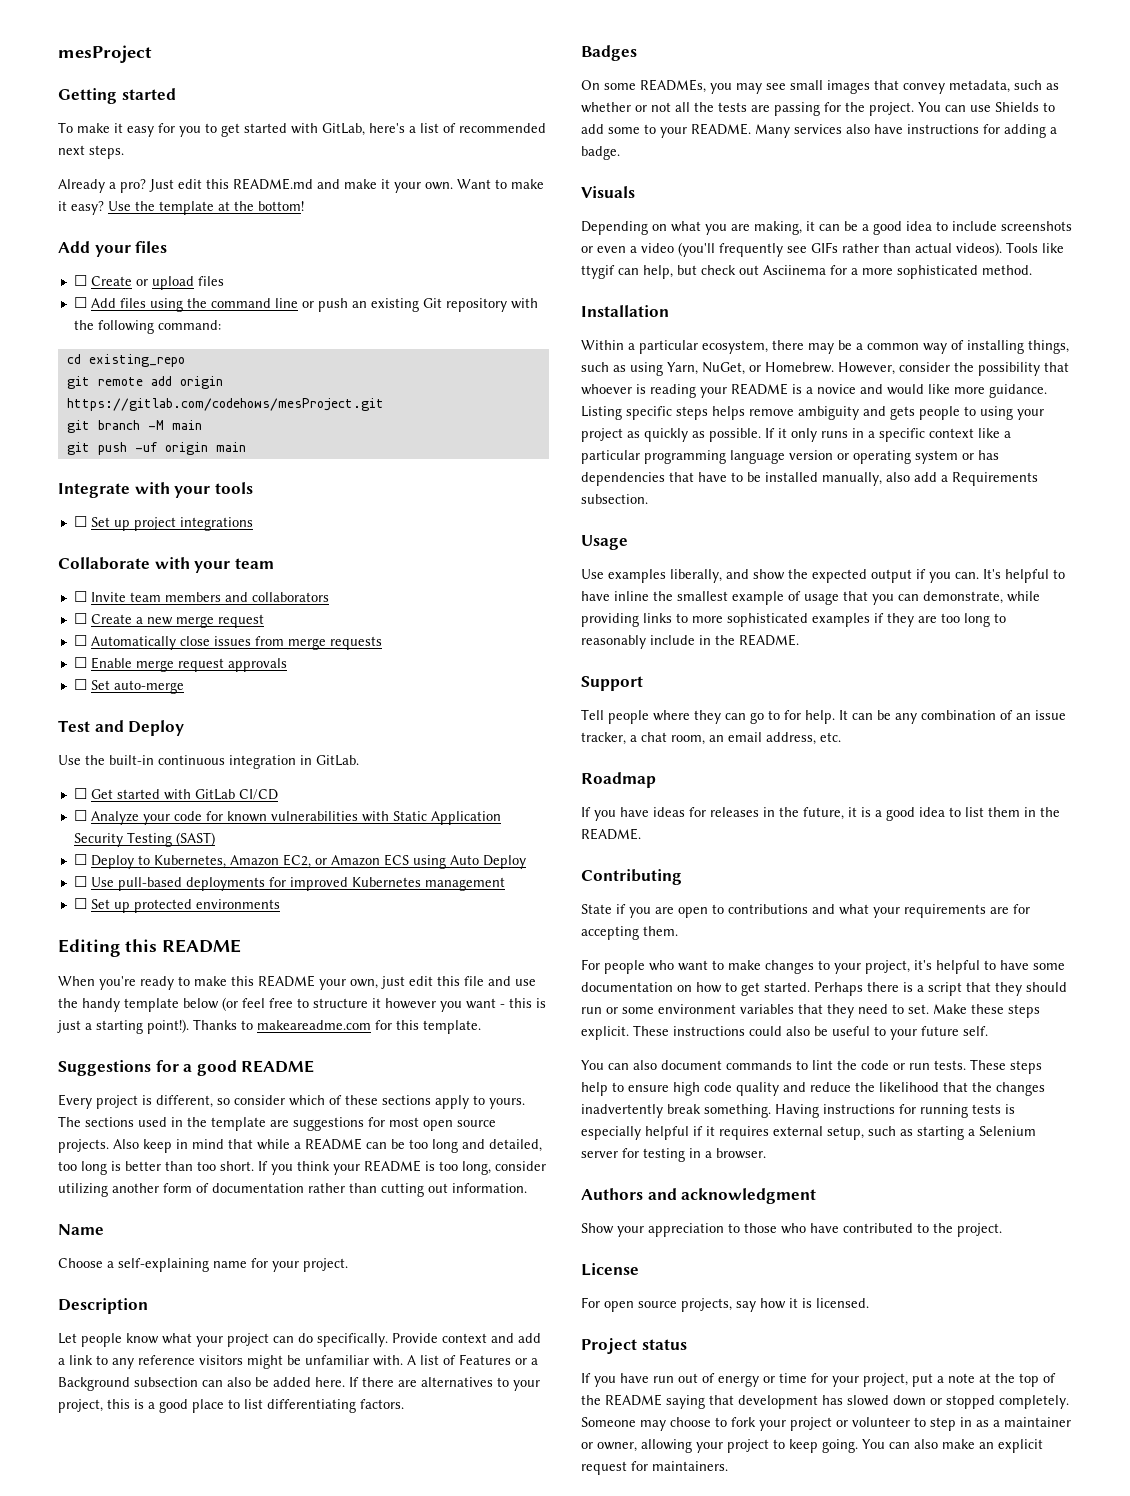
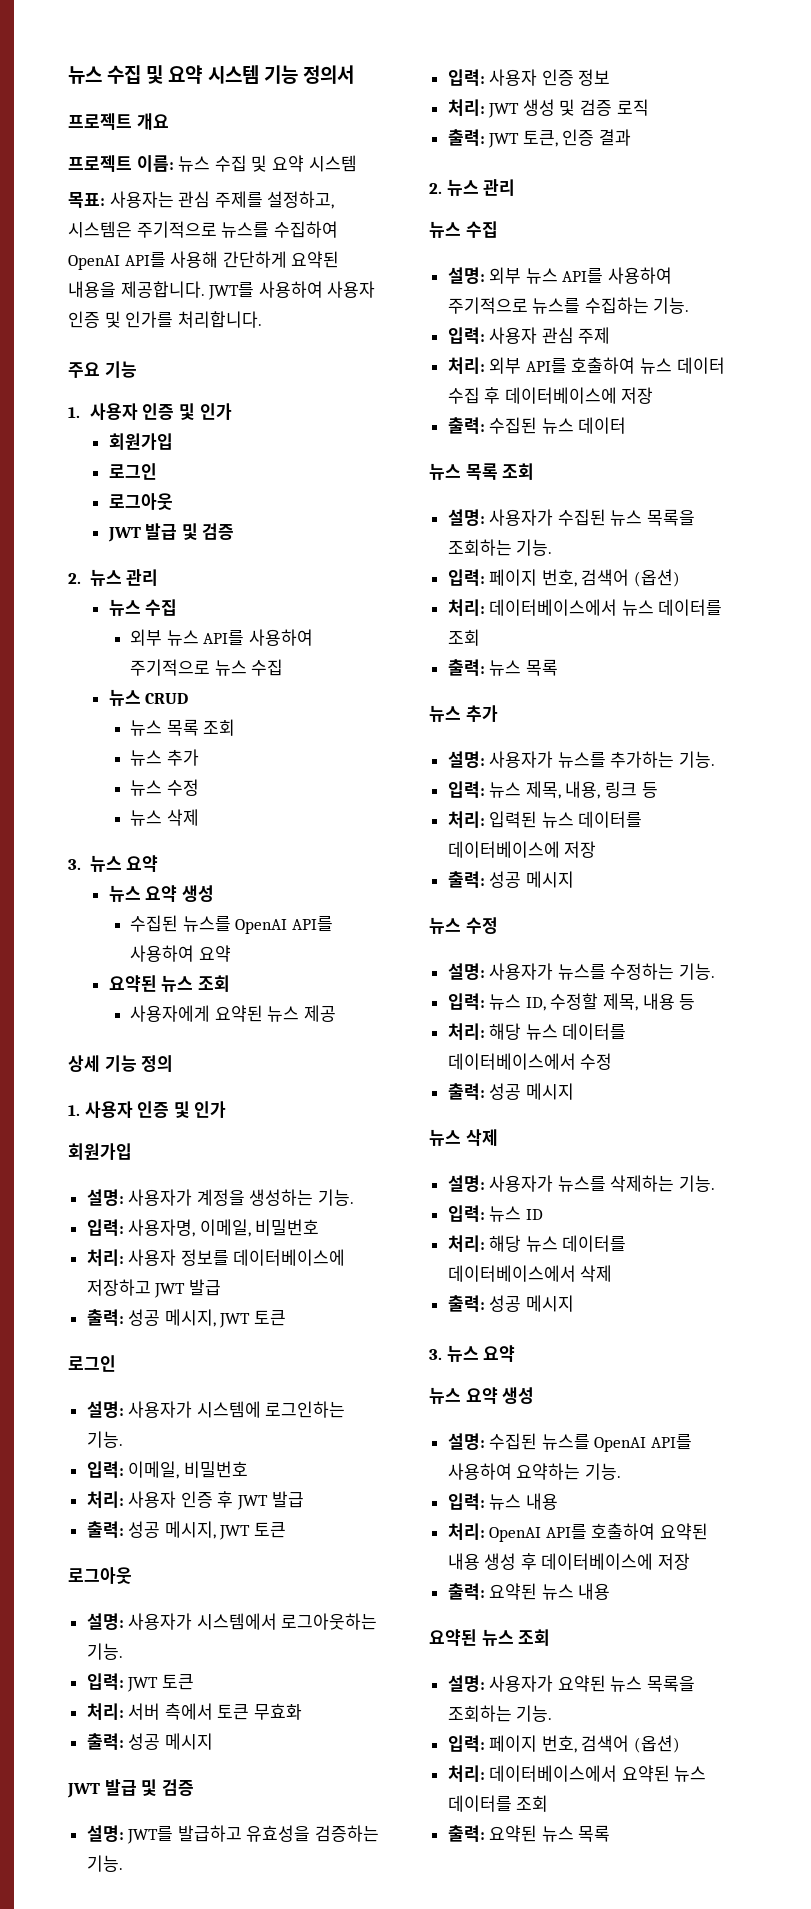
[58,45,152,63] [58,88,176,104] [58,122,546,137] [58,145,124,159] [58,178,544,193] [58,201,304,215] [58,241,168,257] [73,275,224,290] [73,297,538,312] [73,320,221,334] [66,354,185,367] [66,376,223,389] [66,398,384,411] [66,420,202,433] [66,442,246,455] [58,482,253,498] [73,516,253,531] [58,557,274,573] [73,591,329,602] [73,613,264,628] [73,635,382,650] [73,657,287,672] [73,679,184,694] [58,720,185,736] [58,755,359,769] [73,788,278,800] [73,810,501,825] [73,832,215,847] [73,854,526,869] [73,876,505,891] [73,898,280,913] [58,939,241,957] [58,975,536,990] [58,997,546,1012] [57,1019,481,1034] [58,1060,315,1076] [58,1094,525,1109] [58,1116,496,1131] [58,1138,542,1153] [58,1160,546,1175] [58,1183,527,1197] [58,1224,104,1235] [58,1258,348,1272] [58,1298,148,1314] [58,1333,541,1347] [58,1354,538,1369] [58,1377,540,1391] [58,1399,404,1413] [581,45,637,61] [581,79,1059,94] [581,102,1055,116] [581,123,1057,138] [581,146,620,160] [581,186,635,198] [581,221,1072,235] [581,242,1064,257] [581,265,1032,279] [581,305,669,317] [581,340,1069,354] [581,362,1069,376] [581,383,1047,398] [581,406,1044,420] [581,428,1011,442] [581,450,999,464] [581,472,1038,486] [581,494,648,504] [581,535,628,550] [581,569,1065,583] [581,591,1040,605] [581,613,1006,627] [581,634,799,649] [581,676,643,691] [581,709,1066,724] [581,732,841,745] [581,772,656,788] [581,807,1060,821] [581,828,641,840] [581,869,682,885] [581,904,1030,918] [581,926,678,940] [581,959,1065,974] [581,982,1067,996] [581,1004,1040,1018] [581,1025,988,1040] [581,1059,1042,1074] [581,1082,1045,1096] [581,1104,1015,1118] [581,1126,1036,1140] [581,1148,766,1162] [581,1188,817,1204] [581,1223,1002,1237] [581,1263,639,1276] [581,1297,869,1312] [581,1338,687,1354] [581,1373,1056,1387] [581,1394,1069,1409] [581,1417,1071,1431] [581,1439,1043,1453] [581,1461,728,1475] mesProject // Getting started // To make it easy for you to get started with GitLab, here's a list of recommended next steps. // Already a pro? Just edit this README.md and make it your own. Want to make it easy? Use the template at the bottom! // Add your files // ☐ Create or upload files // ☐ Add files using the command line or push an existing Git repository with the following command: // cd existing_repo // git remote add origin https://gitlab.com/codehows/mesProject.git // git branch -M main // git push -uf origin main // Integrate with your tools // ☐ Set up project integrations // Collaborate with your team // ☐ Invite team members and collaborators // ☐ Create a new merge request // ☐ Automatically close issues from merge requests // ☐ Enable merge request approvals // ☐ Set auto-merge // Test and Deploy // Use the built-in continuous integration in GitLab. // ☐ Get started with GitLab CI/CD // ☐ Analyze your code for known vulnerabilities with Static Application Security Testing (SAST) // ☐ Deploy to Kubernetes, Amazon EC2, or Amazon ECS using Auto Deploy // ☐ Use pull-based deployments for improved Kubernetes management // ☐ Set up protected environments // Editing this README // When you're ready to make this README your own, just edit this file and use the handy template below (or feel free to structure it however you want - this is just a starting point!). Thanks to makeareadme.com for this template. // Suggestions for a good README // Every project is different, so consider which of these sections apply to yours. The sections used in the template are suggestions for most open source projects. Also keep in mind that while a README can be too long and detailed, too long is better than too short. If you think your README is too long, consider utilizing another form of documentation rather than cutting out information. // Name // Choose a self-explaining name for your project. // Description // Let people know what your project can do specifically. Provide context and add a link to any reference visitors might be unfamiliar with. A list of Features or a Background subsection can also be added here. If there are alternatives to your project, this is a good place to list differentiating factors. // Badges // On some READMEs, you may see small images that convey metadata, such as whether or not all the tests are passing for the project. You can use Shields to add some to your README. Many services also have instructions for adding a badge. // Visuals // Depending on what you are making, it can be a good idea to include screenshots or even a video (you'll frequently see GIFs rather than actual videos). Tools like ttygif can help, but check out Asciinema for a more sophisticated method. // Installation // Within a particular ecosystem, there may be a common way of installing things, such as using Yarn, NuGet, or Homebrew. However, consider the possibility that whoever is reading your README is a novice and would like more guidance. Listing specific steps helps remove ambiguity and gets people to using your project as quickly as possible. If it only runs in a specific context like a particular programming language version or operating system or has dependencies that have to be installed manually, also add a Requirements subsection. // Usage // Use examples liberally, and show the expected output if you can. It's helpful to have inline the smallest example of usage that you can demonstrate, while providing links to more sophisticated examples if they are too long to reasonably include in the README. // Support // Tell people where they can go to for help. It can be any combination of an issue tracker, a chat room, an email address, etc. // Roadmap // If you have ideas for releases in the future, it is a good idea to list them in the README. // Contributing // State if you are open to contributions and what your requirements are for accepting them. // For people who want to make changes to your project, it's helpful to have some documentation on how to get started. Perhaps there is a script that they should run or some environment variables that they need to set. Make these steps explicit. These instructions could also be useful to your future self. // You can also document commands to lint the code or run tests. These steps help to ensure high code quality and reduce the likelihood that the changes inadvertently break something. Having instructions for running tests is especially helpful if it requires external setup, such as starting a Selenium server for testing in a browser. // Authors and acknowledgment // Show your appreciation to those who have contributed to the project. // License // For open source projects, say how it is licensed. // Project status // If you have run out of energy or time for your project, put a note at the top of the README saying that development has slowed down or stopped completely. Someone may choose to fork your project or volunteer to step in as a maintainer or owner, allowing your project to keep going. You can also make an explicit request for maintainers. -> [68,65,354,84] [68,113,169,130] [68,155,357,172] [68,191,335,209] [68,221,338,238] [68,251,340,270] [68,281,376,300] [68,311,262,328] [68,361,137,378] [68,403,232,420] [108,433,173,450] [108,463,157,480] [108,493,173,510] [107,523,235,542] [68,569,159,586] [108,599,178,616] [130,629,314,646] [130,659,284,676] [108,689,189,706] [130,719,236,736] [130,749,199,766] [130,779,199,796] [130,809,199,826] [68,855,159,872] [108,885,214,902] [130,915,334,934] [130,945,231,962] [108,975,230,992] [130,1005,337,1022] [68,1055,174,1072] [68,1101,227,1118] [68,1143,132,1160] [86,1189,355,1206] [86,1219,320,1237] [86,1249,346,1266] [86,1279,221,1298] [86,1309,287,1328] [68,1355,116,1372] [86,1401,346,1418] [86,1431,123,1448] [86,1461,248,1479] [86,1491,304,1510] [86,1521,287,1540] [68,1567,132,1584] [86,1613,378,1630] [86,1643,123,1660] [86,1673,194,1692] [86,1703,303,1720] [86,1733,213,1750] [67,1779,194,1798] [86,1825,380,1844] [86,1855,123,1872] [447,69,611,86] [447,99,649,118] [447,129,632,148] [429,179,516,196] [429,221,498,238] [447,267,673,284] [447,297,690,314] [447,327,611,344] [447,357,725,374] [447,387,654,404] [447,417,627,434] [429,463,535,480] [447,509,696,526] [447,539,553,556] [447,569,681,587] [447,599,723,616] [447,629,480,646] [447,659,558,676] [429,705,498,722] [447,751,716,768] [447,781,658,799] [447,811,643,828] [447,841,597,858] [447,871,574,888] [429,917,498,934] [447,963,716,980] [447,993,696,1011] [447,1023,627,1040] [447,1053,613,1070] [447,1083,574,1100] [429,1129,498,1146] [447,1175,716,1192] [447,1205,543,1222] [447,1235,627,1252] [447,1265,613,1282] [447,1295,574,1312] [429,1345,516,1362] [429,1387,535,1404] [447,1433,693,1452] [447,1463,621,1480] [447,1493,558,1510] [447,1523,709,1542] [447,1553,691,1570] [447,1583,611,1600] [429,1629,551,1646] [447,1675,696,1692] [447,1705,553,1722] [447,1735,681,1753] [447,1765,707,1782] [447,1795,549,1812] [447,1825,611,1842] 뉴스 수집 및 요약 시스템 기능 정의서 // 프로젝트 개요 // 프로젝트 이름: 뉴스 수집 및 요약 시스템 // 목표: 사용자는 관심 주제를 설정하고, 시스템은 주기적으로 뉴스를 수집하여 OpenAI API를 사용해 간단하게 요약된 내용을 제공합니다. JWT를 사용하여 사용자 인증 및 인가를 처리합니다. // 주요 기능 // 1. 사용자 인증 및 인가 // 회원가입 // 로그인 // 로그아웃 // JWT 발급 및 검증 // 2. 뉴스 관리 // 뉴스 수집 // 외부 뉴스 API를 사용하여 주기적으로 뉴스 수집 // 뉴스 CRUD // 뉴스 목록 조회 // 뉴스 추가 // 뉴스 수정 // 뉴스 삭제 // 3. 뉴스 요약 // 뉴스 요약 생성 // 수집된 뉴스를 OpenAI API를 사용하여 요약 // 요약된 뉴스 조회 // 사용자에게 요약된 뉴스 제공 // 상세 기능 정의 // 1. 사용자 인증 및 인가 // 회원가입 // 설명: 사용자가 계정을 생성하는 기능. // 입력: 사용자명, 이메일, 비밀번호 // 처리: 사용자 정보를 데이터베이스에 저장하고 JWT 발급 // 출력: 성공 메시지, JWT 토큰 // 로그인 // 설명: 사용자가 시스템에 로그인하는 기능. // 입력: 이메일, 비밀번호 // 처리: 사용자 인증 후 JWT 발급 // 출력: 성공 메시지, JWT 토큰 // 로그아웃 // 설명: 사용자가 시스템에서 로그아웃하는 기능. // 입력: JWT 토큰 // 처리: 서버 측에서 토큰 무효화 // 출력: 성공 메시지 // JWT 발급 및 검증 // 설명: JWT를 발급하고 유효성을 검증하는 기능. // 입력: 사용자 인증 정보 // 처리: JWT 생성 및 검증 로직 // 출력: JWT 토큰, 인증 결과 // 2. 뉴스 관리 // 뉴스 수집 // 설명: 외부 뉴스 API를 사용하여 주기적으로 뉴스를 수집하는 기능. // 입력: 사용자 관심 주제 // 처리: 외부 API를 호출하여 뉴스 데이터 수집 후 데이터베이스에 저장 // 출력: 수집된 뉴스 데이터 // 뉴스 목록 조회 // 설명: 사용자가 수집된 뉴스 목록을 조회하는 기능. // 입력: 페이지 번호, 검색어 (옵션) // 처리: 데이터베이스에서 뉴스 데이터를 조회 // 출력: 뉴스 목록 // 뉴스 추가 // 설명: 사용자가 뉴스를 추가하는 기능. // 입력: 뉴스 제목, 내용, 링크 등 // 처리: 입력된 뉴스 데이터를 데이터베이스에 저장 // 출력: 성공 메시지 // 뉴스 수정 // 설명: 사용자가 뉴스를 수정하는 기능. // 입력: 뉴스 ID, 수정할 제목, 내용 등 // 처리: 해당 뉴스 데이터를 데이터베이스에서 수정 // 출력: 성공 메시지 // 뉴스 삭제 // 설명: 사용자가 뉴스를 삭제하는 기능. // 입력: 뉴스 ID // 처리: 해당 뉴스 데이터를 데이터베이스에서 삭제 // 출력: 성공 메시지 // 3. 뉴스 요약 // 뉴스 요약 생성 // 설명: 수집된 뉴스를 OpenAI API를 사용하여 요약하는 기능. // 입력: 뉴스 내용 // 처리: OpenAI API를 호출하여 요약된 내용 생성 후 데이터베이스에 저장 // 출력: 요약된 뉴스 내용 // 요약된 뉴스 조회 // 설명: 사용자가 요약된 뉴스 목록을 조회하는 기능. // 입력: 페이지 번호, 검색어 (옵션) // 처리: 데이터베이스에서 요약된 뉴스 데이터를 조회 // 출력: 요약된 뉴스 목록

